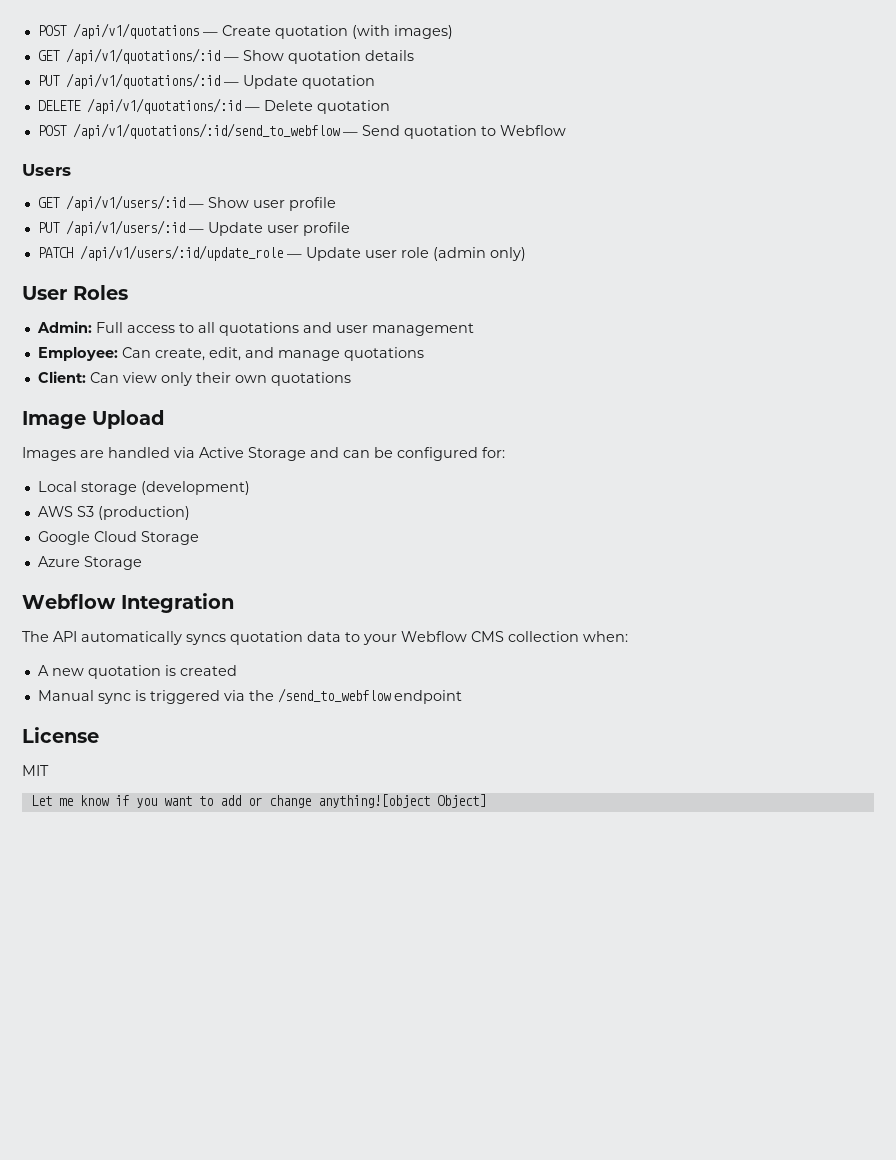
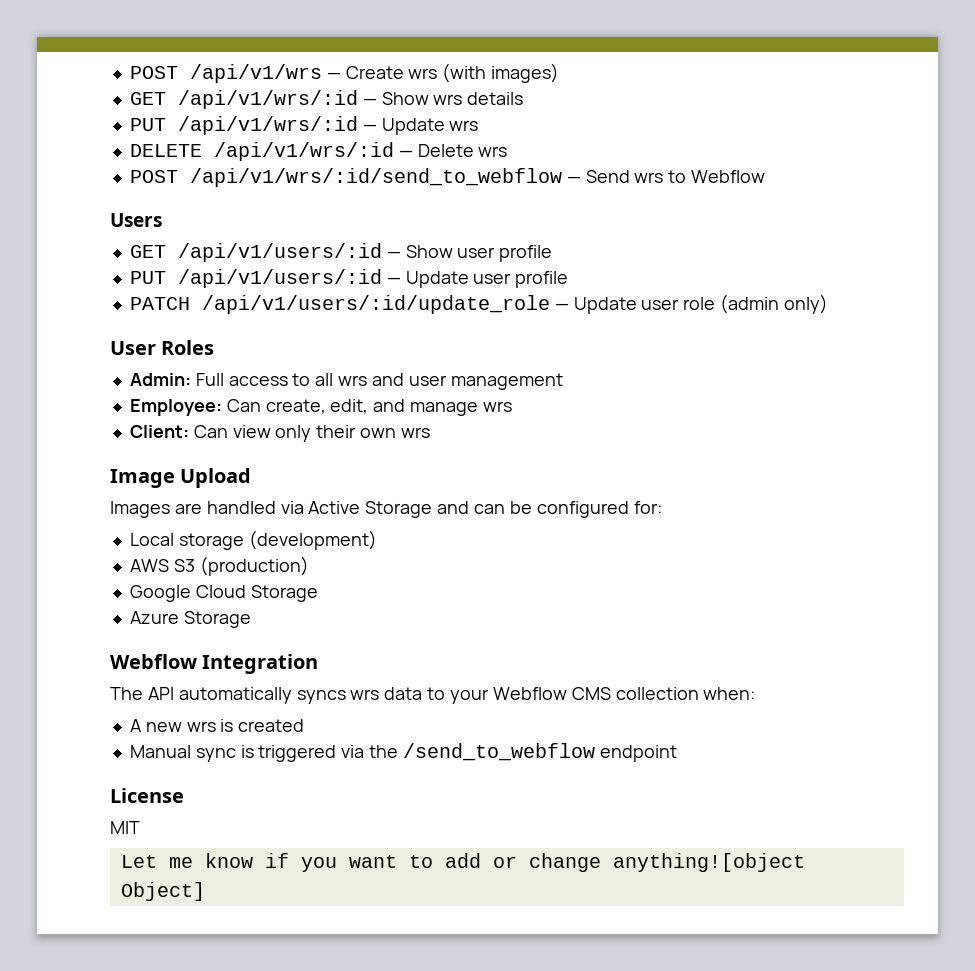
[37,23,199,39] POST /api/v1/quotations -> [129,64,322,83] POST /api/v1/wrs
[274,25,348,39] quotation -> [408,68,438,79] wrs
[65,48,361,64] /api/v1/quotations/:id — Show quotation -> [177,90,463,109] /api/v1/wrs/:id — Show wrs
[65,73,375,89] /api/v1/quotations/:id — Update quotation -> [177,116,479,135] /api/v1/wrs/:id — Update wrs
[86,98,241,114] /api/v1/quotations/:id -> [213,142,394,161] /api/v1/wrs/:id
[316,100,390,114] [37,123,340,139] quotation // POST /api/v1/quotations/:id/send_to_webflow -> [478,146,508,157] [129,168,562,187] wrs // POST /api/v1/wrs/:id/send_to_webflow
[403,125,477,139] quotation -> [634,172,664,183] wrs
[218,322,299,336] quotations -> [338,375,368,386] wrs
[343,347,424,361] quotations -> [482,401,512,412] wrs
[270,372,351,386] quotations -> [400,427,430,438] wrs
[230,631,303,645] quotation -> [350,689,380,700] wrs
[87,665,161,679] quotation -> [186,721,216,732] wrs

